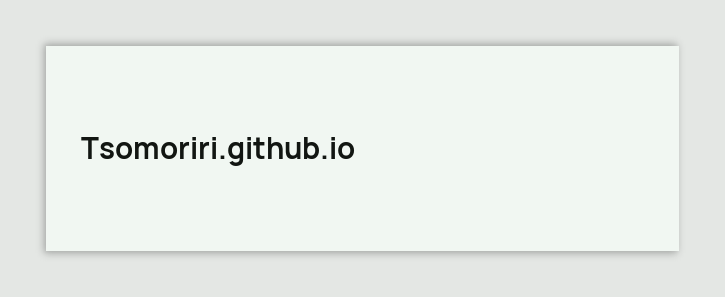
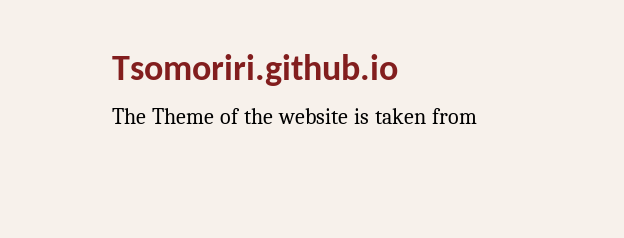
(355, 151) none -> [112,108,477,124] // The Theme of the website is taken from

